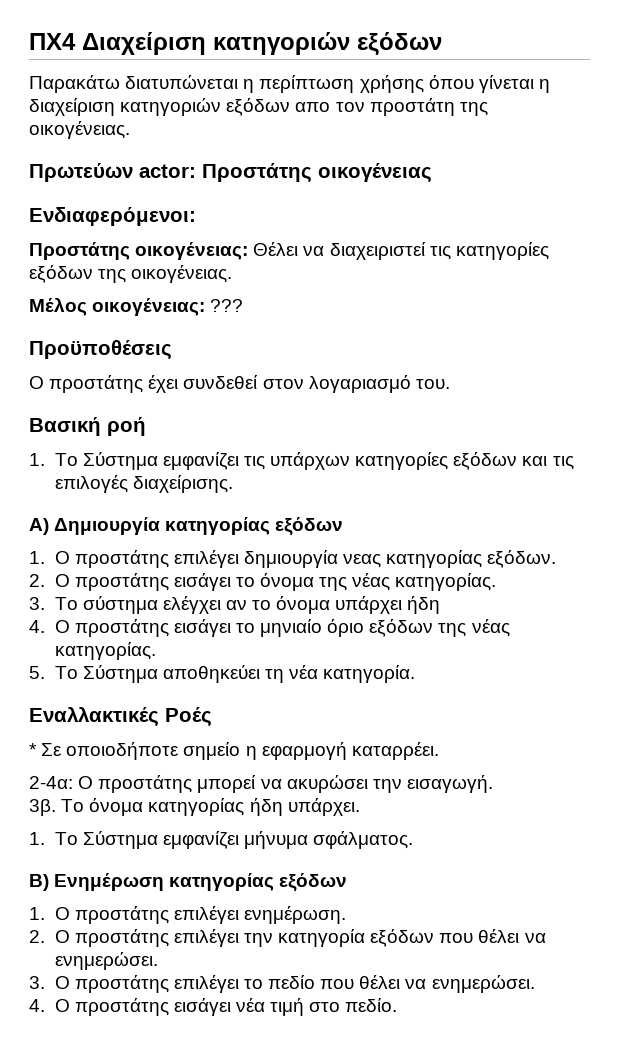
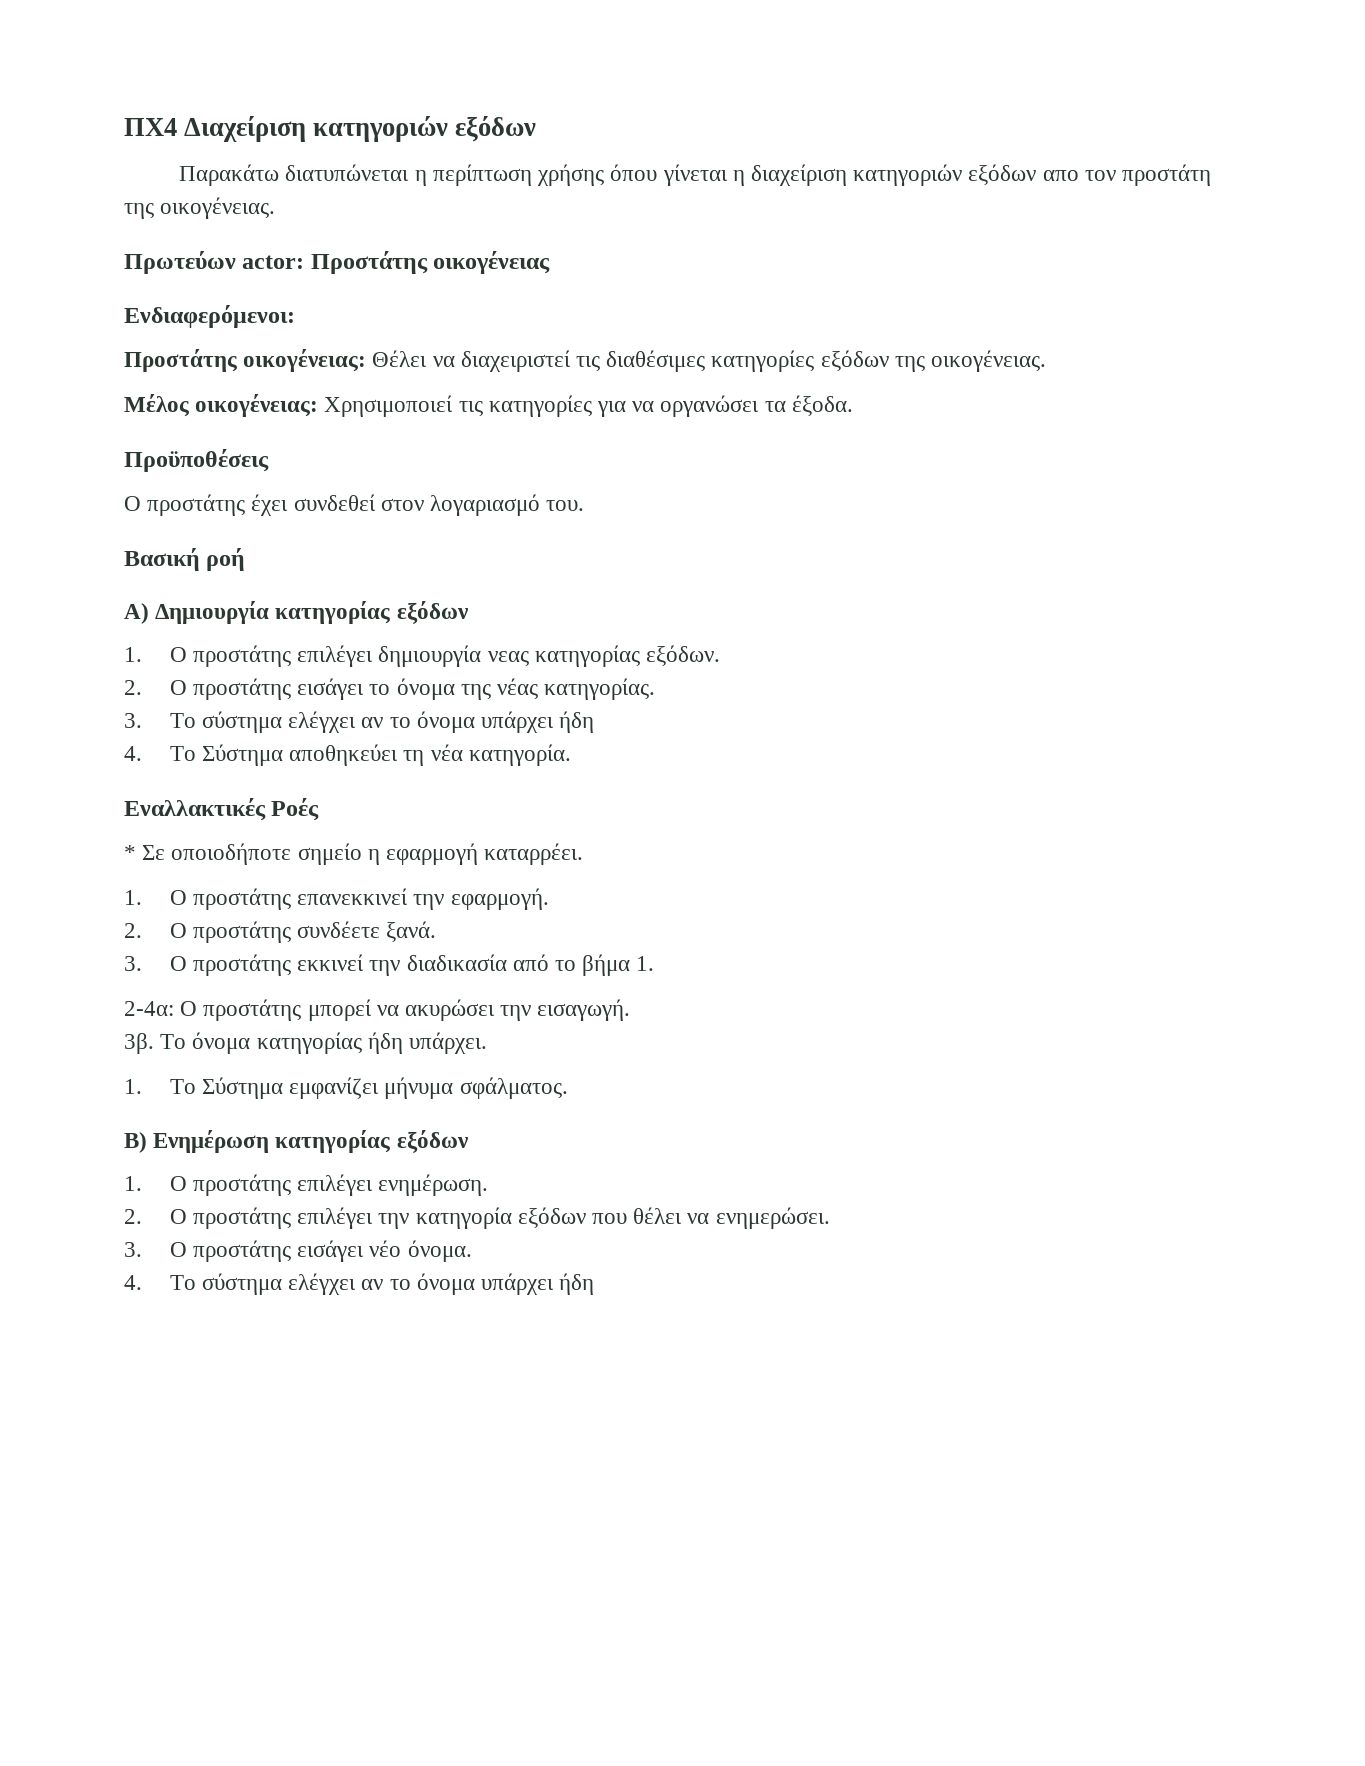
(451, 253) none -> [606,350,706,372] διαθέσιμες
[210,299,244,312] ??? -> [324,395,853,417] Χρησιμοποιεί τις κατηγορίες για να οργανώσει τα έξοδα.
[29,452,574,470] [54,475,233,493] // 1. Το Σύστημα εμφανίζει τις υπάρχων κατηγορίες εξόδων και τις επιλογές διαχείρισης. -> (246, 559) none
[54,619,510,637] [54,642,156,660] [29,666,45,679] Ο προστάτης εισάγει το μηνιαίο όριο εξόδων της νέας κατηγορίας. // 5. -> (142, 753) none
(439, 751) none -> [124,888,549,910] [124,921,437,943] [124,954,655,976] // 1. Ο προστάτης επανεκκινεί την εφαρμογή. // 2. Ο προστάτης συνδέετε ξανά. // 3. Ο προστάτης εκκινεί την διαδικασία από το βήμα 1.
[173,975,535,993] [29,998,398,1016] επιλέγει το πεδίο που θέλει να ενημερώσει. // 4. Ο προστάτης εισάγει νέα τιμή στο πεδίο. -> [297,1240,472,1262] [124,1273,595,1295] εισάγει νέο όνομα. // 4. Το σύστημα ελέγχει αν το όνομα υπάρχει ήδη

